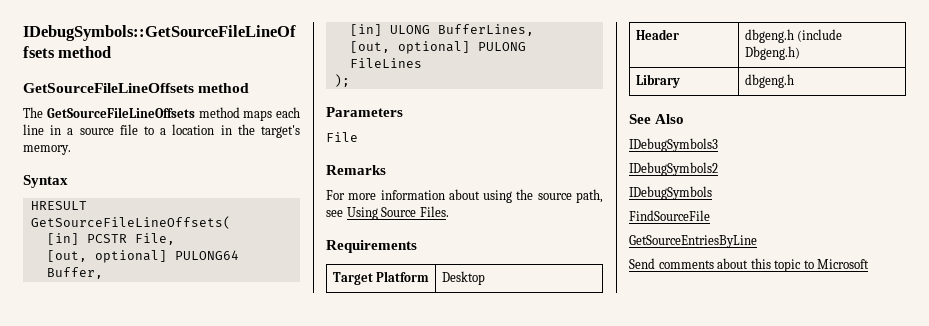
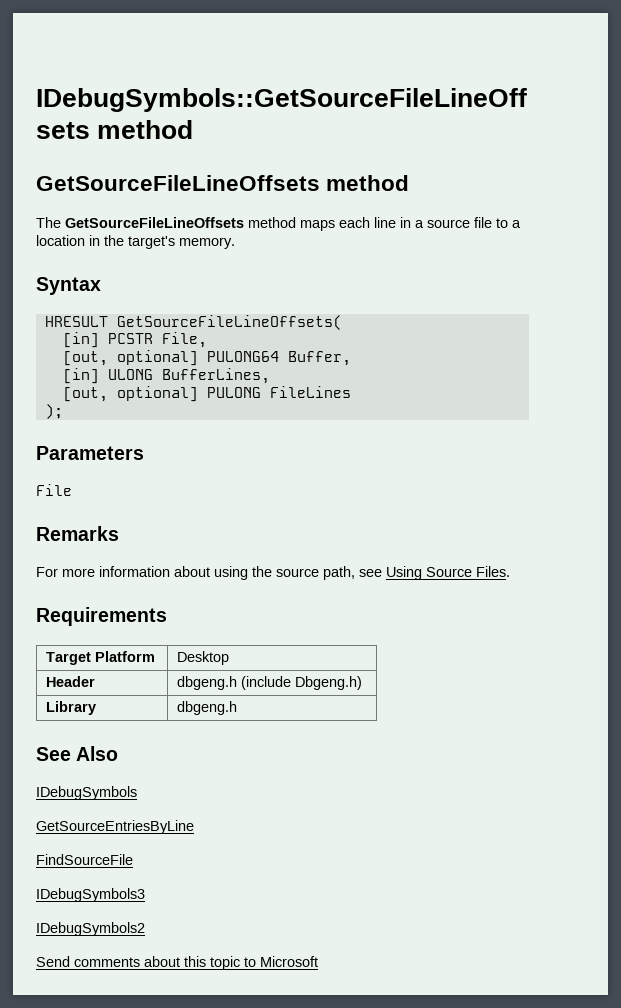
(685, 119) none -> [36,786,137,800] [36,820,194,834] [36,854,133,865] // IDebugSymbols // GetSourceEntriesByLine // FindSourceFile
[629,186,712,200] [629,210,710,221] [629,235,757,248] // IDebugSymbols // FindSourceFile // GetSourceEntriesByLine -> (145, 929) none

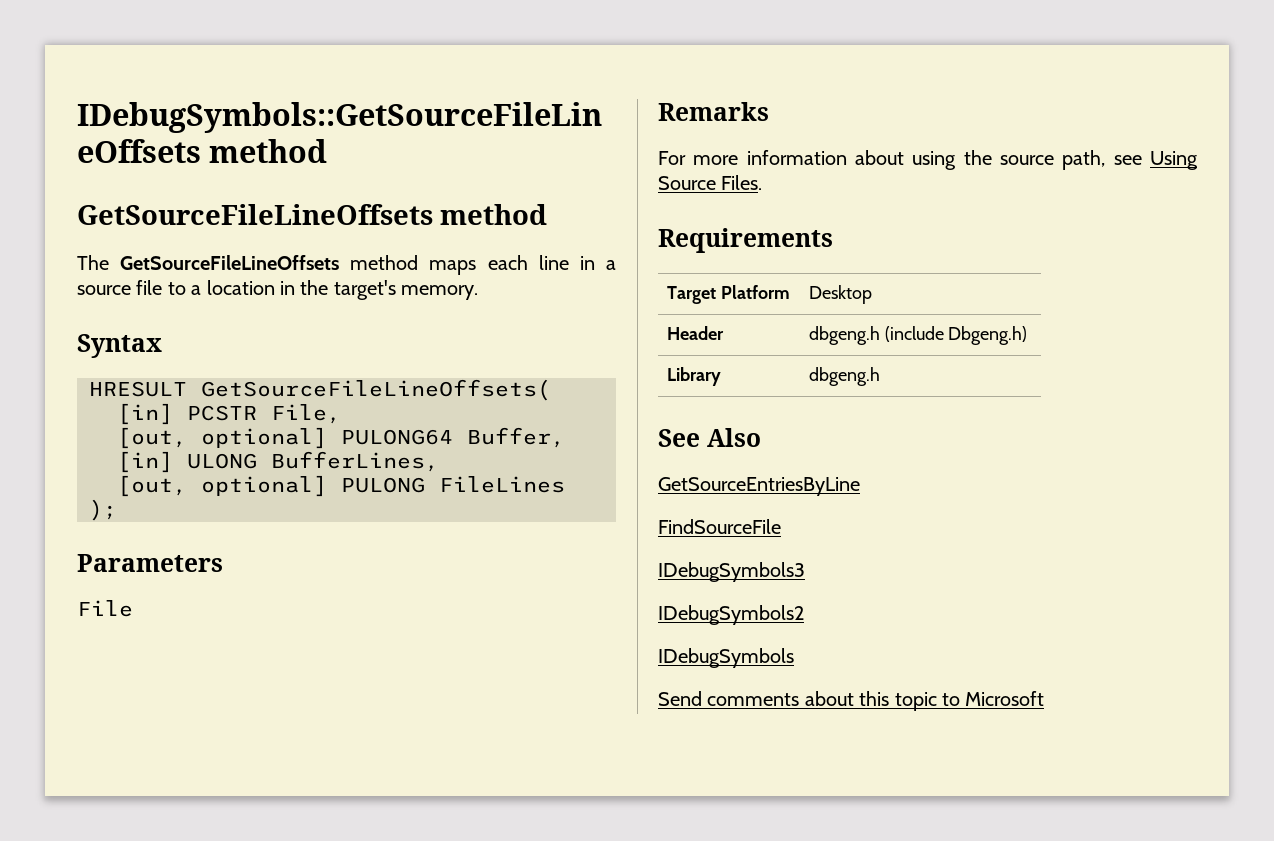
[36,786,137,800] // IDebugSymbols -> (761, 437) none
(145, 929) none -> [658,648,794,668] // IDebugSymbols

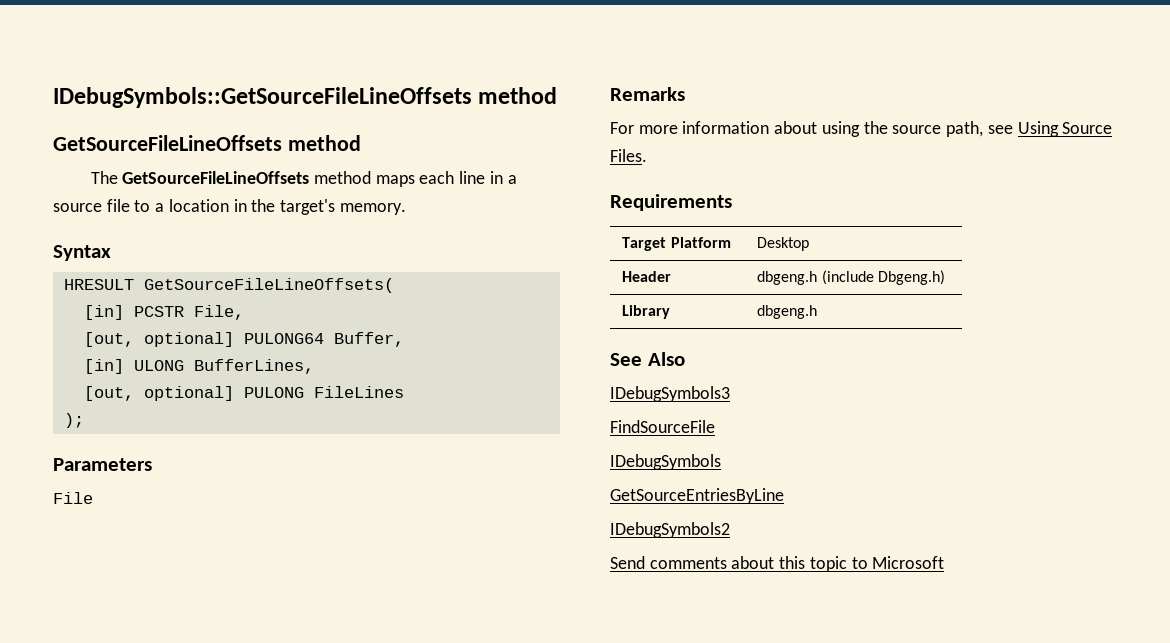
[658,477,860,496] GetSourceEntriesByLine -> [610,386,730,402] IDebugSymbols3
[658,562,805,582] IDebugSymbols3 -> [610,454,721,470] [610,488,784,504] IDebugSymbols // GetSourceEntriesByLine
[658,648,794,668] // IDebugSymbols -> (730, 530) none

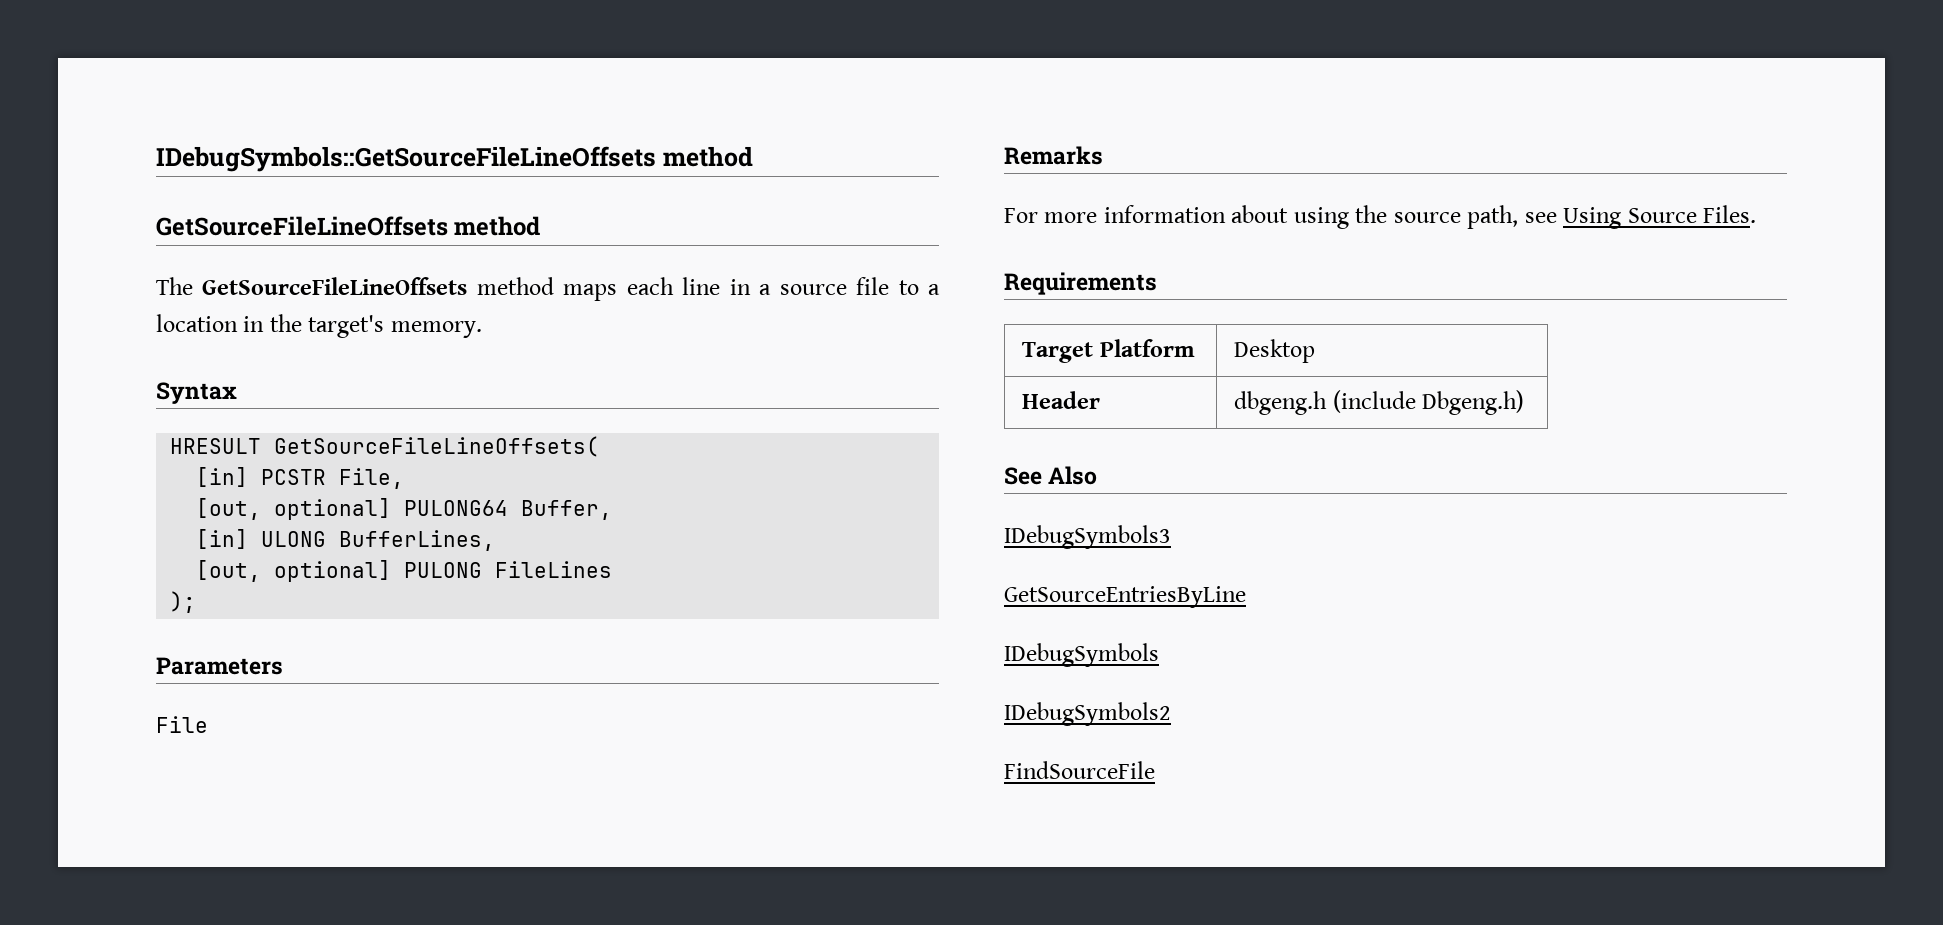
[622,305,671,319] [757,305,818,319] // Library | dbgeng.h -> (1525, 402) none
[610,420,715,433] FindSourceFile -> [1004,586,1246,608] GetSourceEntriesByLine
[610,488,784,504] // GetSourceEntriesByLine -> (1159, 655) none
[610,556,945,572] Send comments about this topic to Microsoft -> [1004,761,1155,779] FindSourceFile

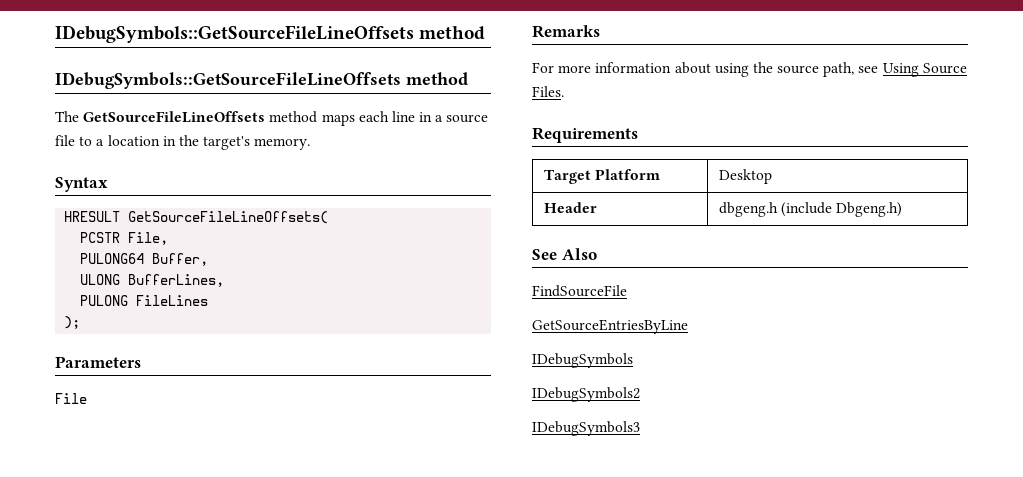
[156,146,753,172] [156,216,448,236] IDebugSymbols::GetSourceFileLineOffsets method // GetSourceFileLineOffsets -> [55,25,486,43] [55,72,401,89] IDebugSymbols::GetSourceFileLineOffsets method // IDebugSymbols::GetSourceFileLineOffsets
[196,467,249,487] [in] -> (329, 217) none
[196,498,392,520] [out, optional] -> (169, 238) none
[196,529,249,549] [in] -> (209, 259) none
[196,560,392,582] [out, optional] -> (225, 280) none
[1004,525,1171,549] IDebugSymbols3 -> [532,285,627,297] FindSourceFile
[1004,761,1155,779] FindSourceFile -> [532,421,640,436] IDebugSymbols3

